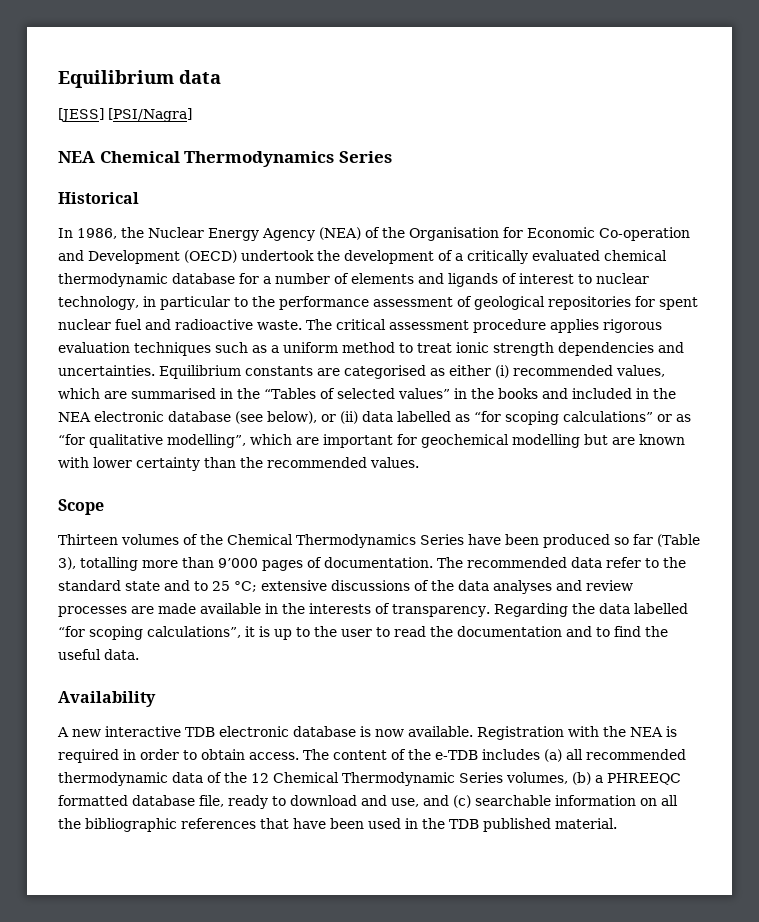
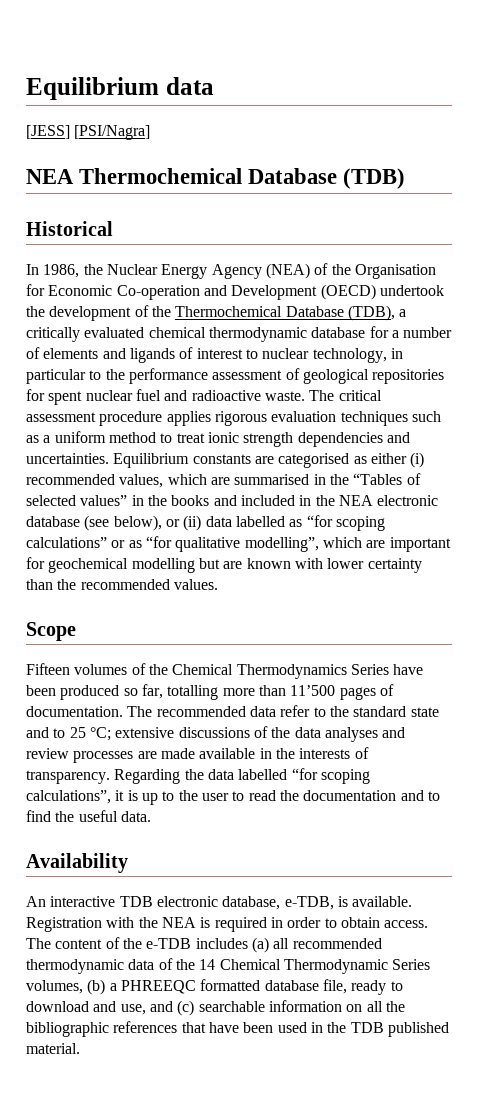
[99,151,392,167] Chemical Thermodynamics Series -> [79,168,406,189] Thermochemical Database (TDB)
(453, 255) none -> [151,305,395,321] the Thermochemical Database (TDB),
[58,534,118,545] Thirteen -> [26,663,70,675] Fifteen
[633,534,700,547] [58,557,76,570] far (Table 3), -> [141,684,163,699] far,
[218,558,258,568] 9’000 -> [290,685,336,696] 11’500
[57,727,101,737] A new -> [26,896,46,907] An
[293,726,404,737] database is now -> [222,896,348,910] database, e-TDB, is
[251,773,269,783] 12 -> [199,959,216,970] 14

